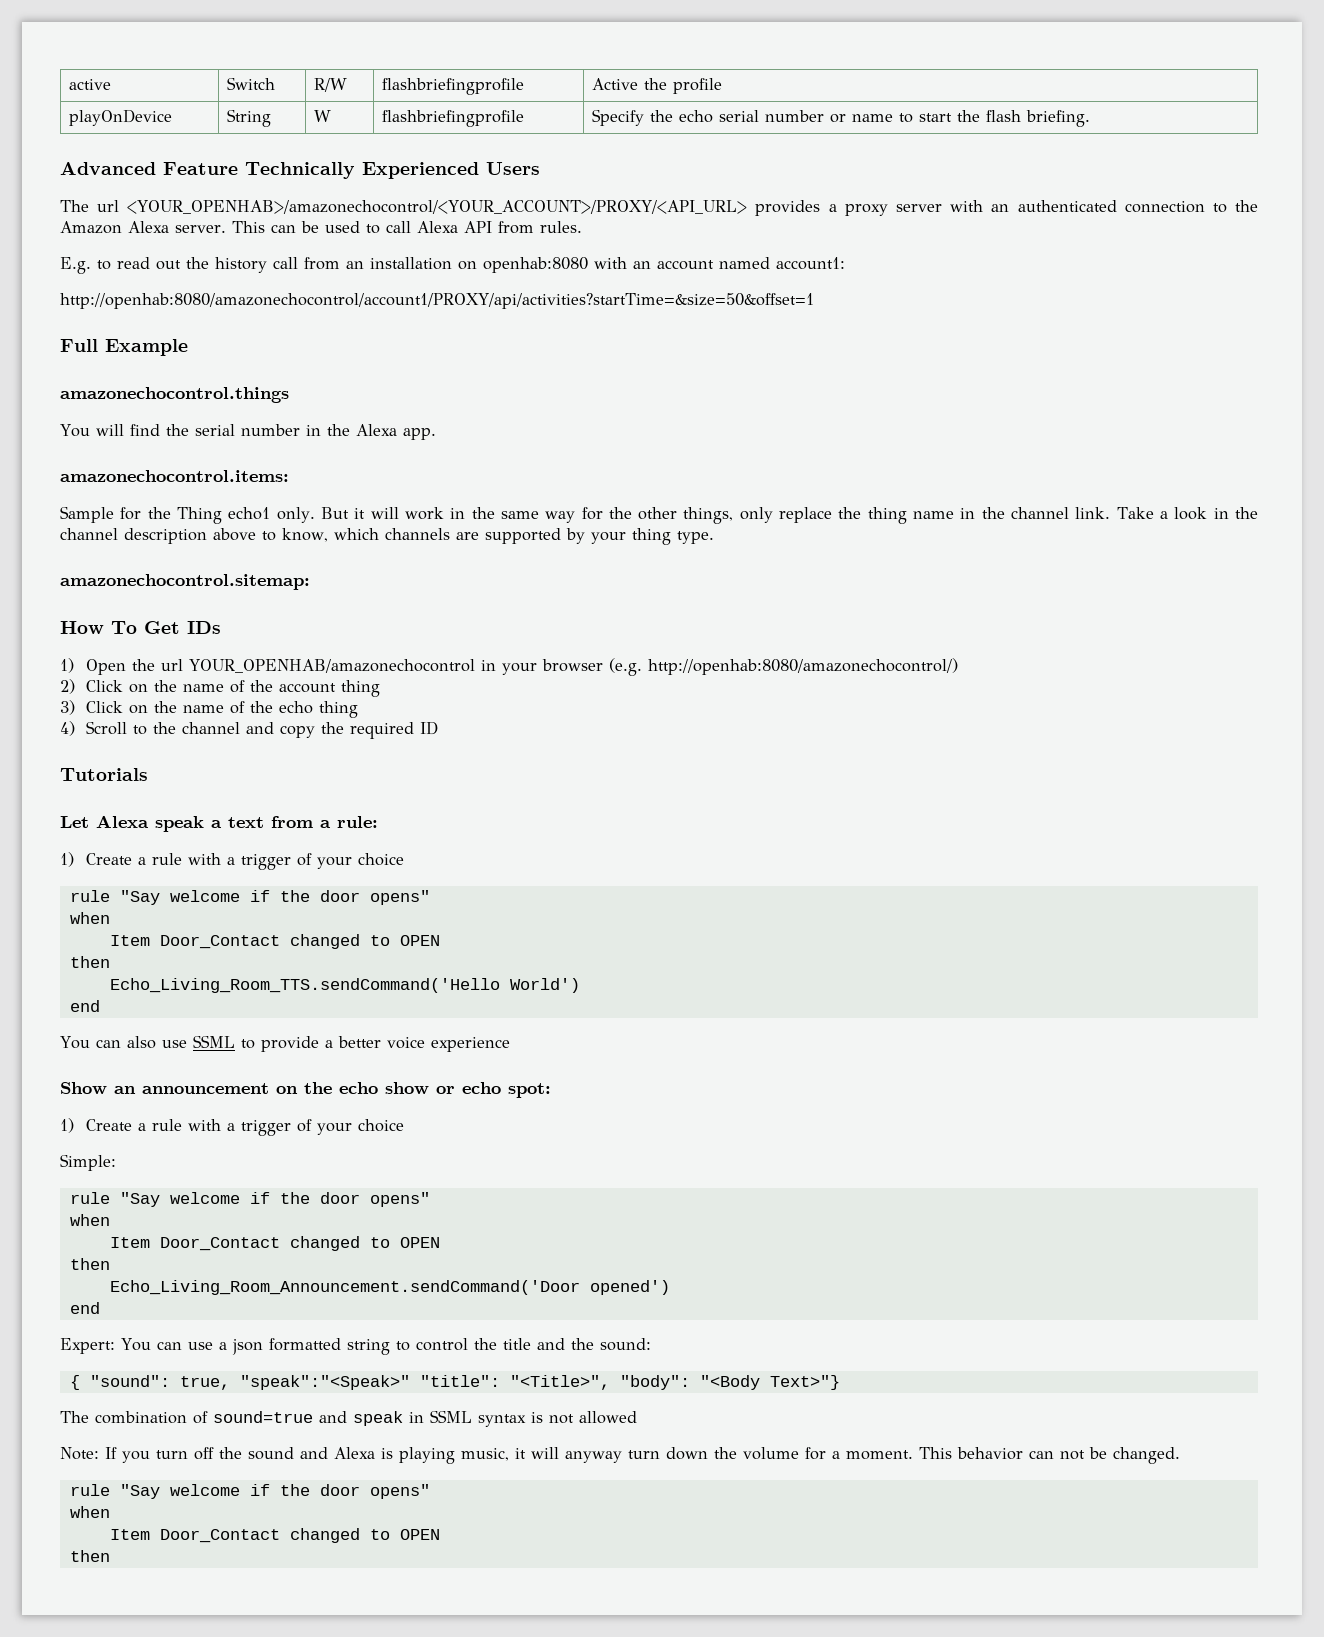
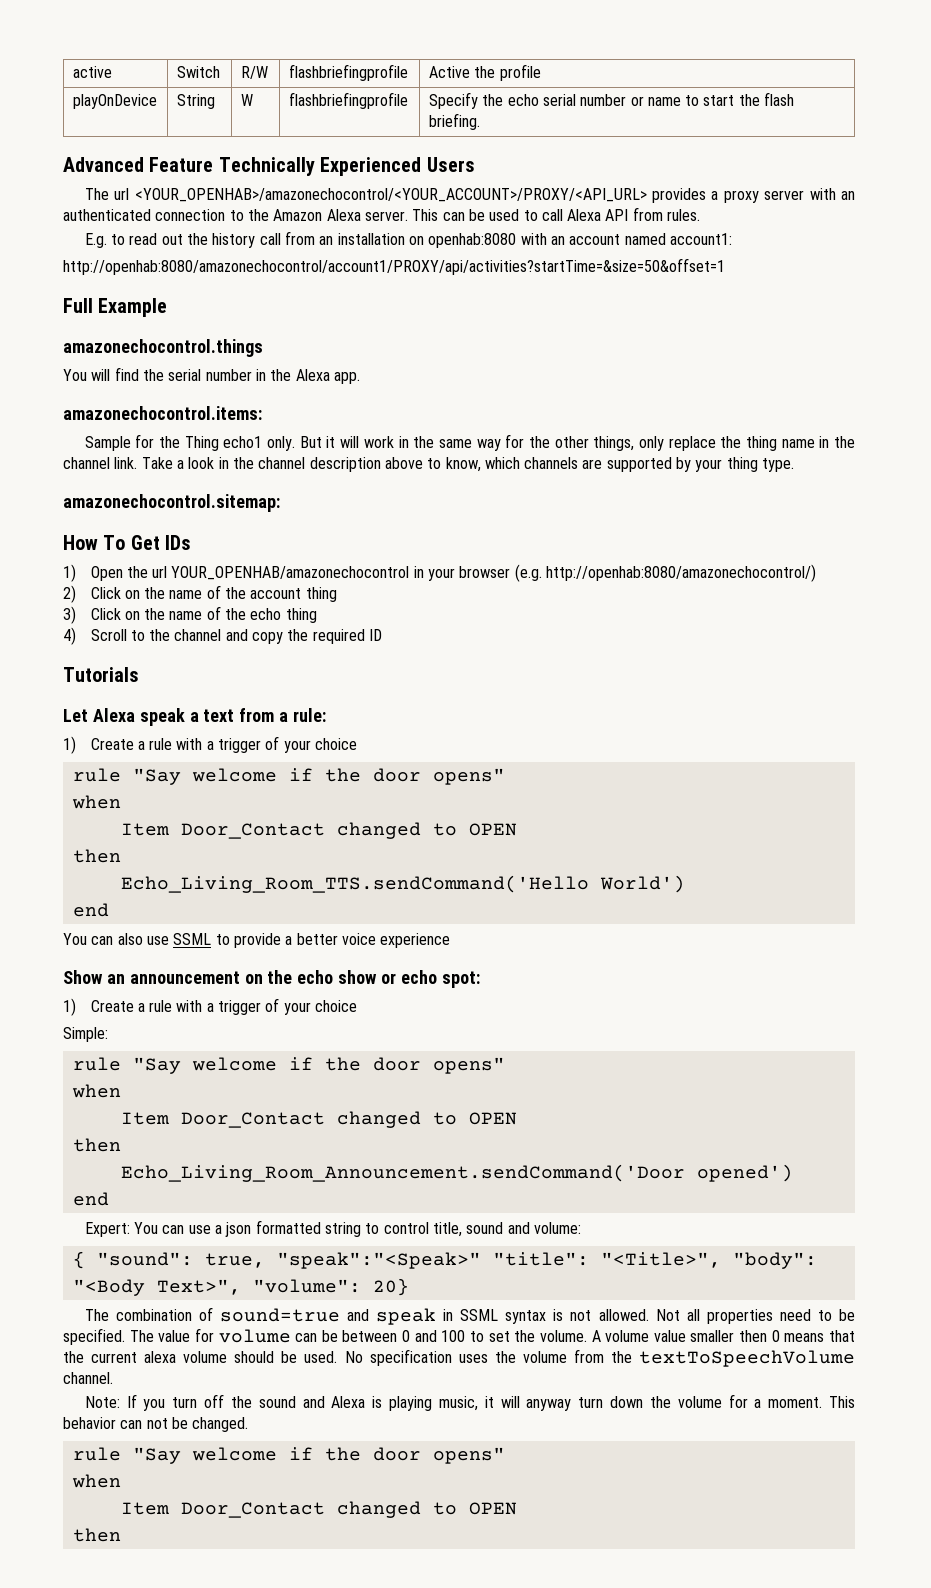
[473,1338,651,1351] the title and the sound: -> [432,1222,581,1237] title, sound and volume:
[769,1375,840,1390] Text>"} -> [156,1278,409,1296] Text>", "volume": 20}
[579,1411,637,1424] allowed -> [598,1309,856,1324] [63,1328,855,1345] [63,1349,855,1367] [63,1372,113,1384] allowed. Not all properties need to be specified. The value for volume can be between 0 and 100 to set the volume. A volume value smaller then 0 means that the current alexa volume should be used. No specification uses the volume from the textToSpeechVolume channel.

